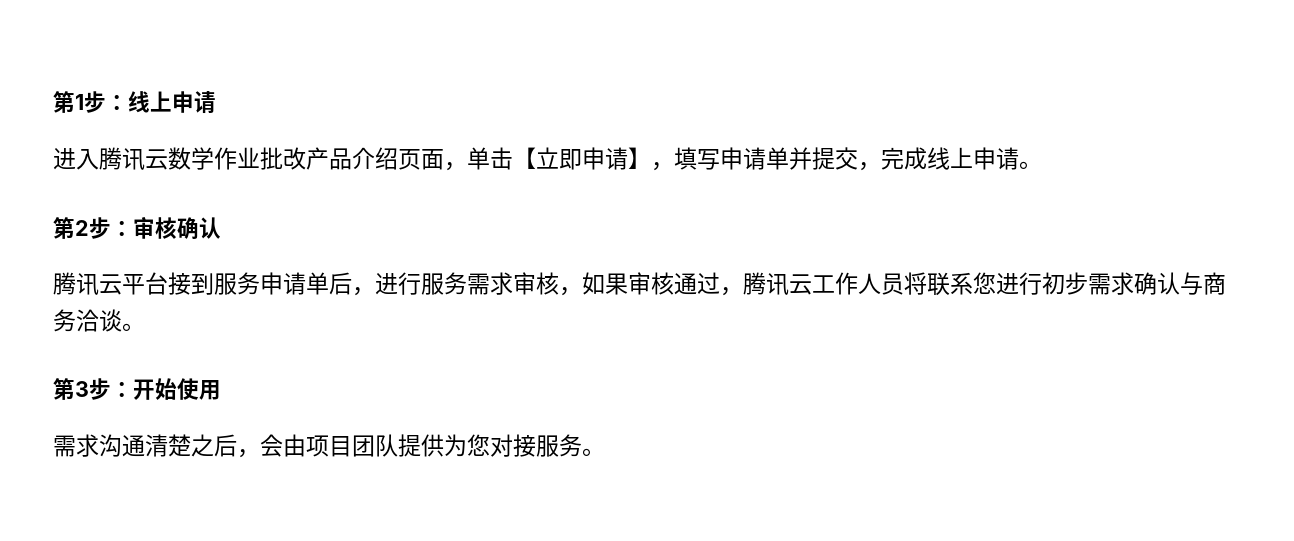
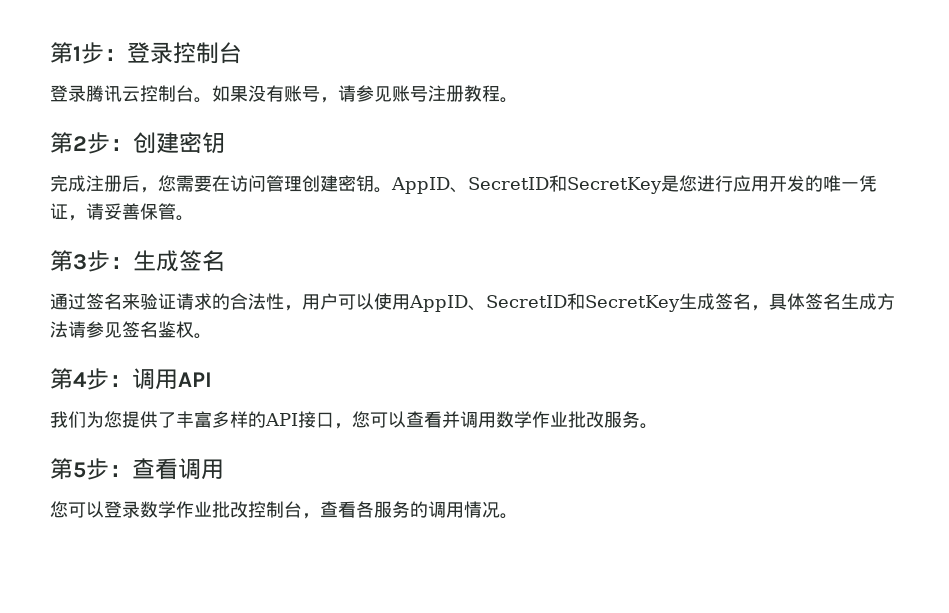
[128,91,216,114] [53,147,1042,171] [53,216,221,239] [53,272,1226,296] [53,309,145,332] [53,378,221,400] [53,434,582,458] 线上申请 // 进入腾讯云数学作业批改产品介绍页面，单击【立即申请】，填写申请单并提交，完成线上申请。 // 第2步：审核确认 // 腾讯云平台接到服务申请单后，进行服务需求审核，如果审核通过，腾讯云工作人员将联系您进行初步需求确认与商务洽谈。 // 第3步：开始使用 // 需求沟通清楚之后，会由项目团队提供为您对接服务 -> [127,42,242,64] [50,85,518,103] [50,132,225,154] [50,175,877,194] [50,203,194,221] [50,250,225,272] [50,293,895,312] [50,321,212,339] [50,368,212,390] [50,411,658,429] [50,458,224,480] [50,501,500,519] 登录控制台 // 登录腾讯云控制台。如果没有账号，请参见账号注册教程。 // 第2步：创建密钥 // 完成注册后，您需要在访问管理创建密钥。AppID、SecretID和SecretKey是您进行应用开发的唯一凭证，请妥善保管。 // 第3步：生成签名 // 通过签名来验证请求的合法性，用户可以使用AppID、SecretID和SecretKey生成签名，具体签名生成方法请参见签名鉴权。 // 第4步：调用API // 我们为您提供了丰富多样的API接口，您可以查看并调用数学作业批改服务。 // 第5步：查看调用 // 您可以登录数学作业批改控制台，查看各服务的调用情况

